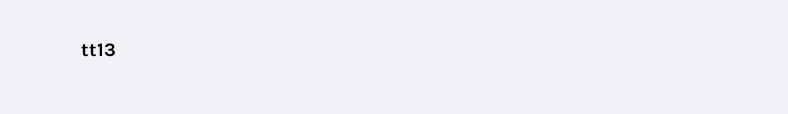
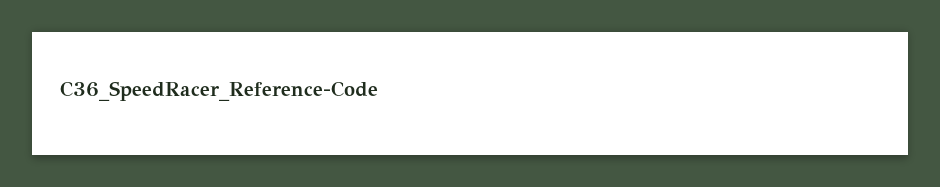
[81,43,116,57] tt13 -> [60,81,378,101] C36_SpeedRacer_Reference-Code

